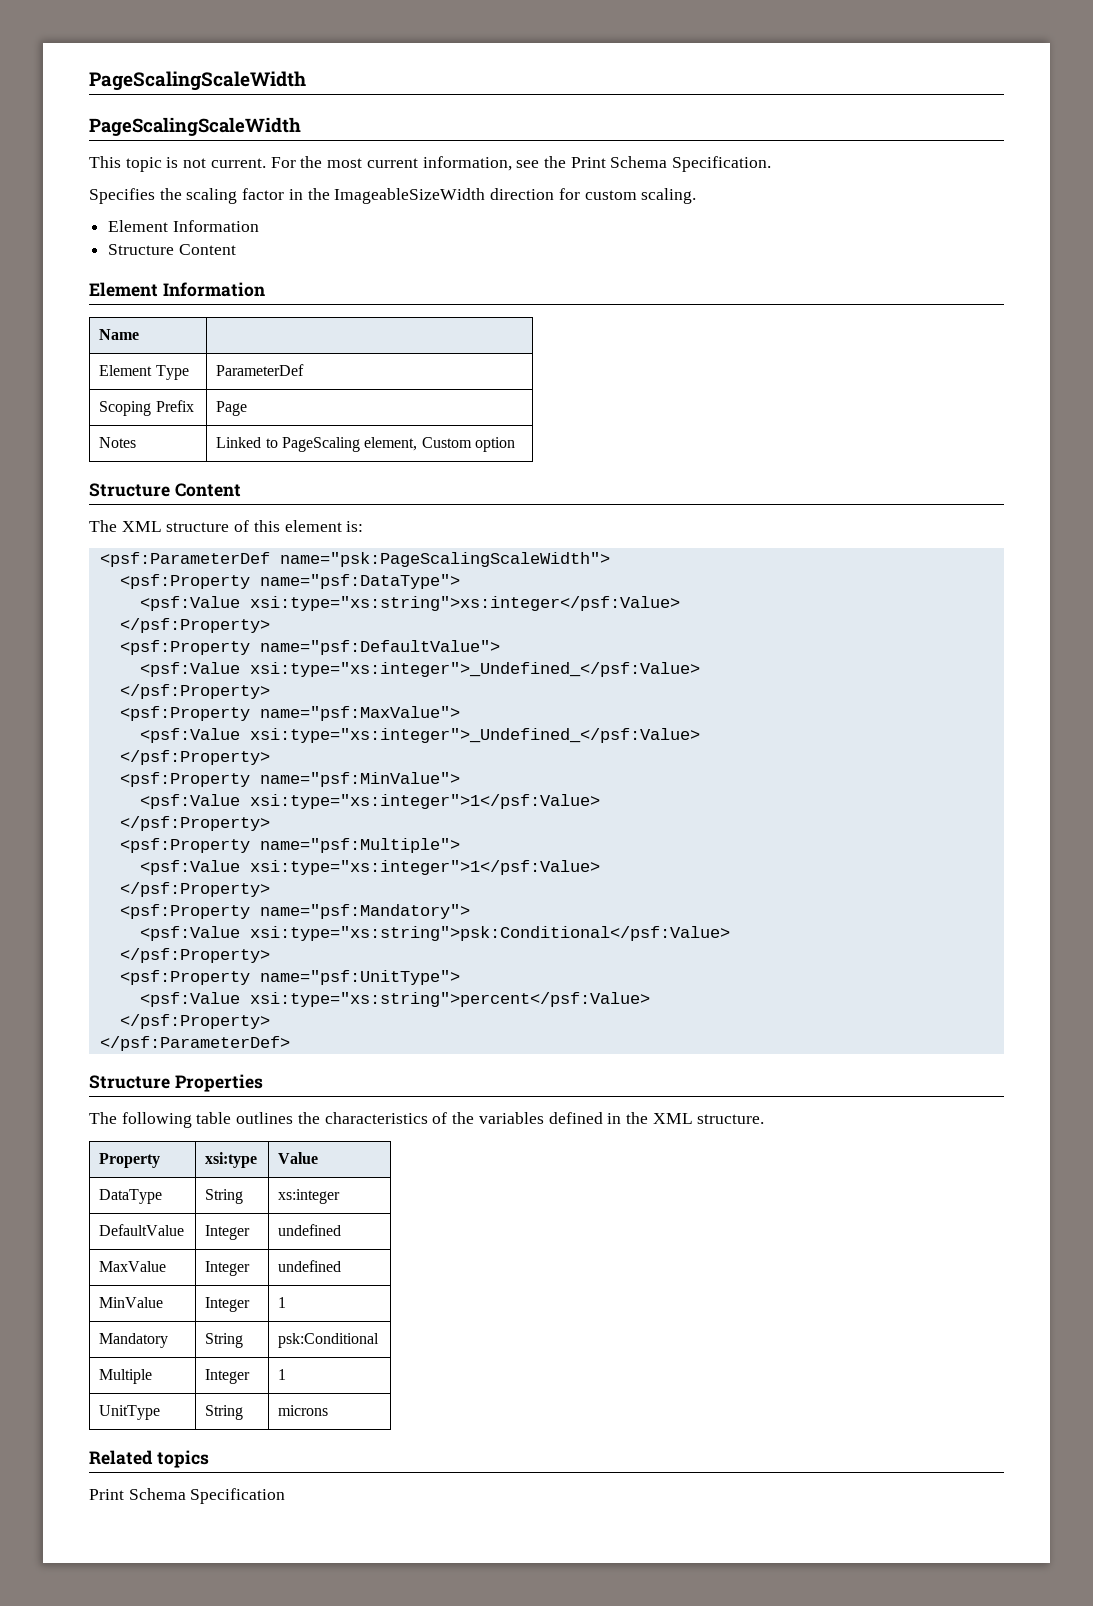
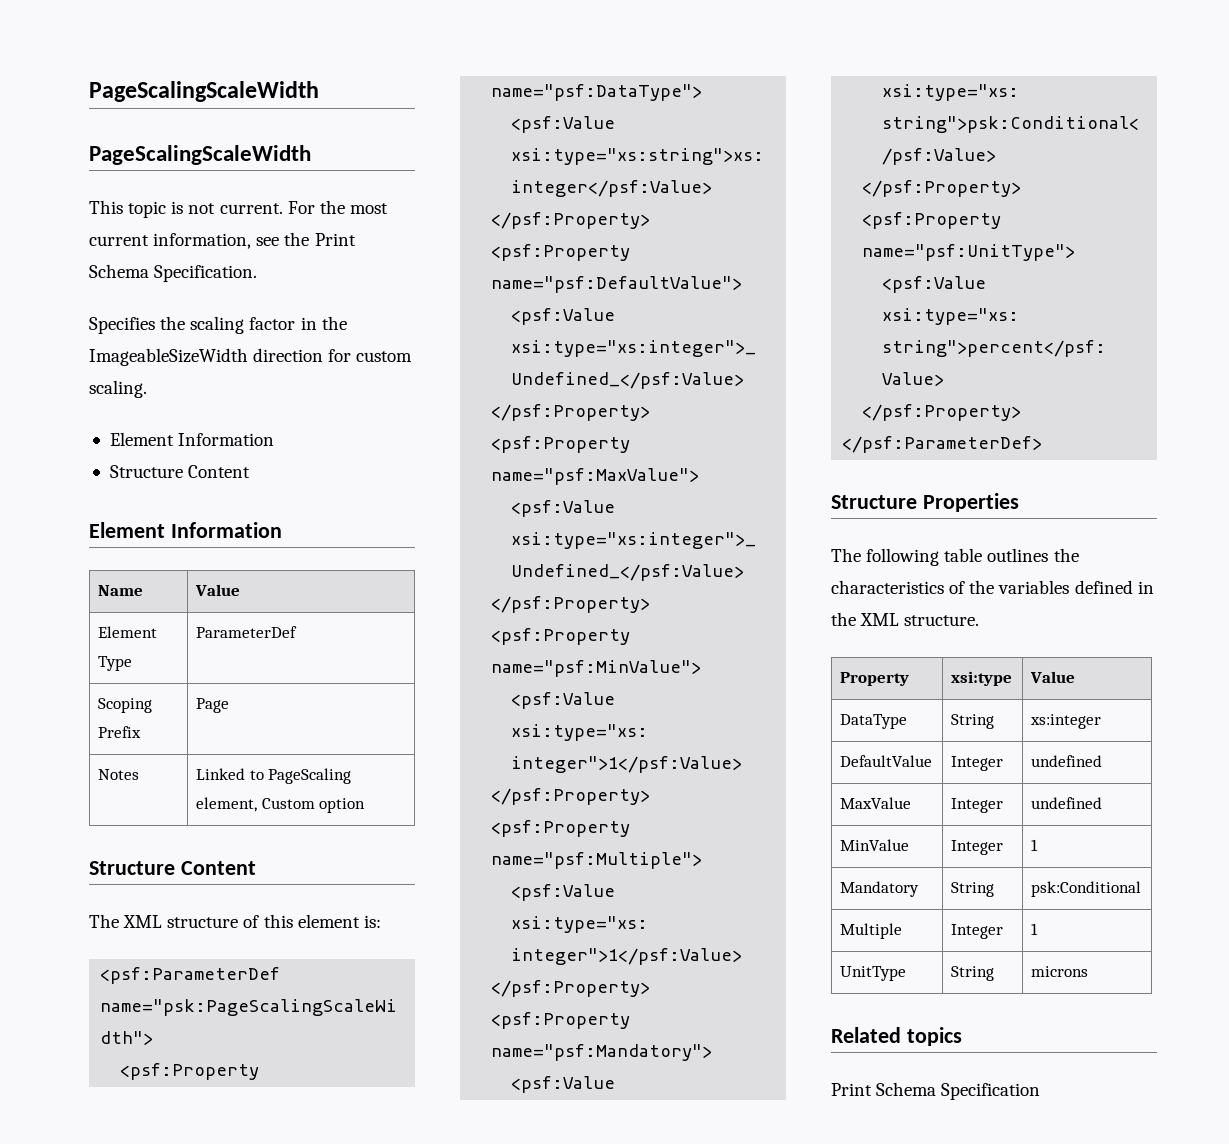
(140, 334) none -> [195,584,241,596] Value

